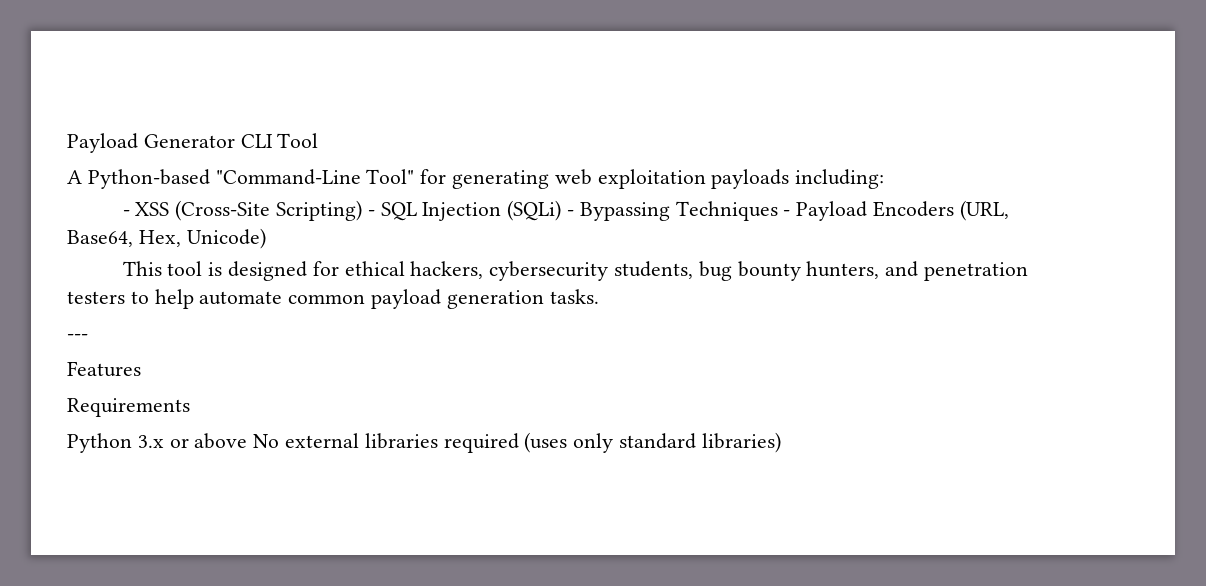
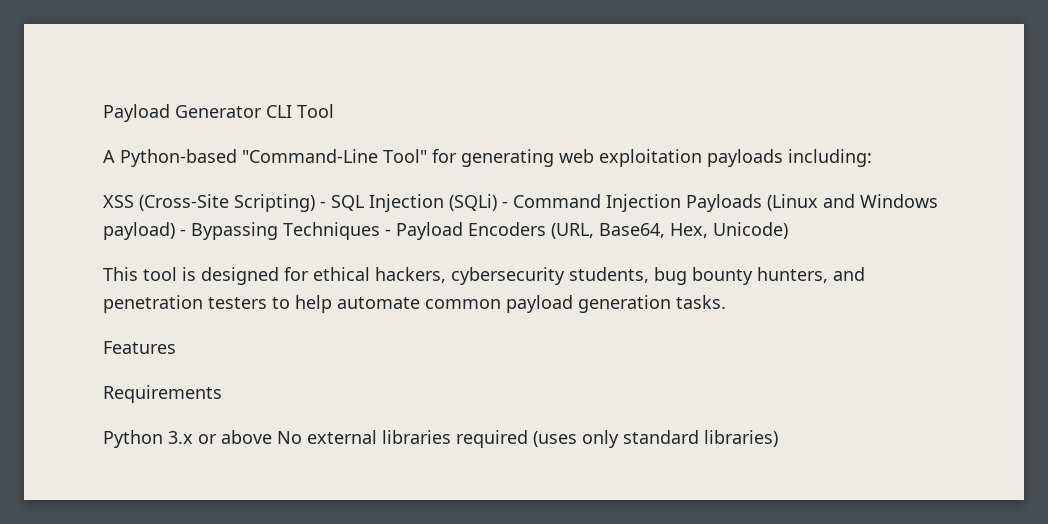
[122,210,130,216] - -> (872, 158) none
(575, 213) none -> [513,194,938,212] [103,222,186,240] Command Injection Payloads (Linux and Windows payload) -
[67,334,88,340] // --- -> (726, 302) none

